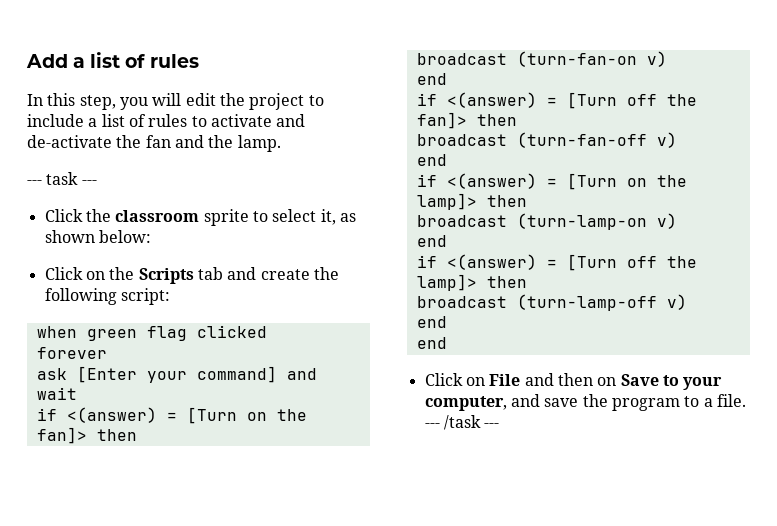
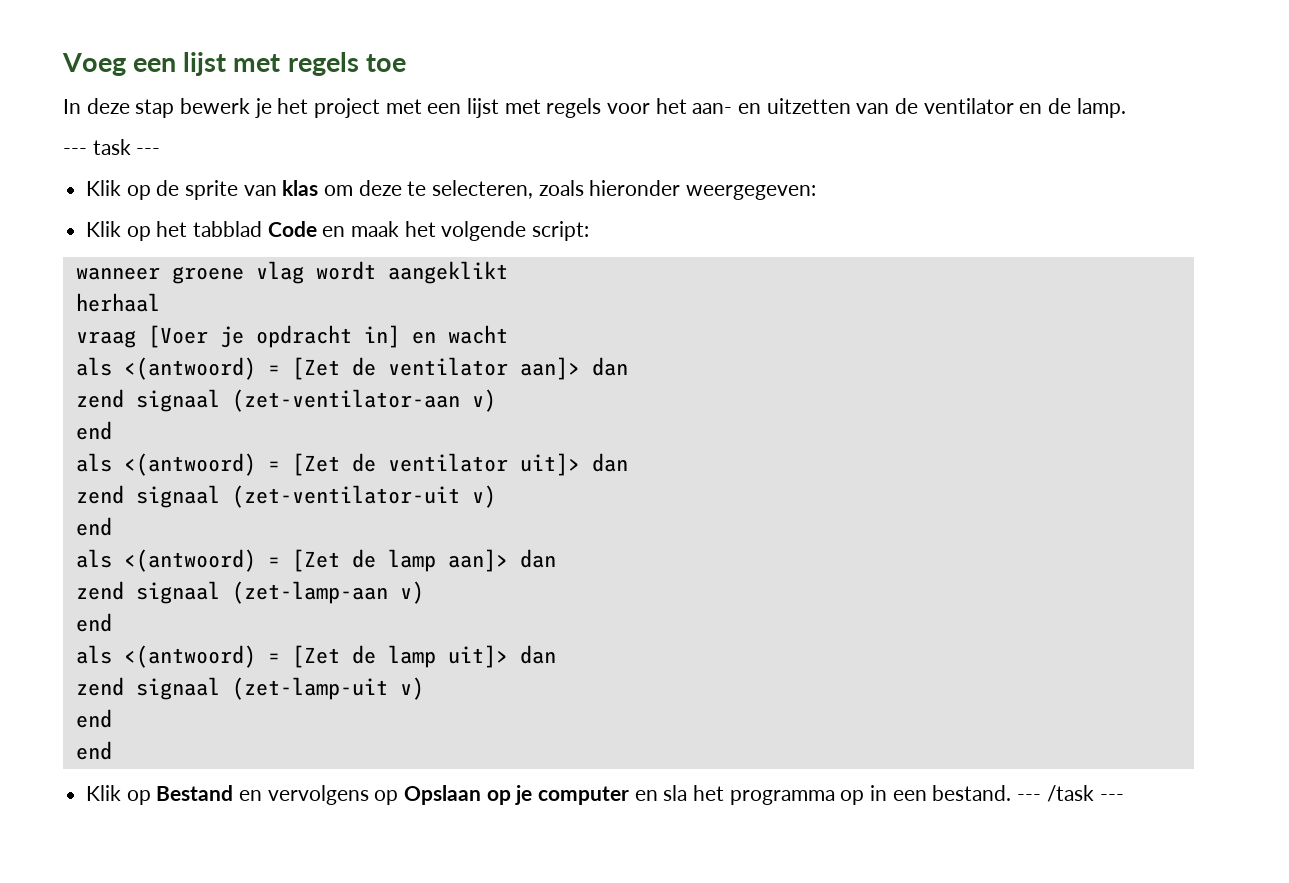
[26,52,199,68] [27,93,324,110] [27,114,306,127] [27,135,281,152] [27,172,97,185] [44,209,356,226] [44,230,151,243] [44,267,339,284] [44,288,170,305] [36,325,267,341] [36,347,107,359] [36,366,317,383] [36,387,77,400] [36,407,307,424] [36,427,137,444] [416,51,667,67] [416,73,447,85] [416,92,697,109] [416,112,517,129] [416,132,677,148] [416,154,447,166] [416,173,687,190] [416,193,527,210] [416,213,677,230] [416,235,447,247] [416,254,697,271] [416,274,527,291] [416,294,687,311] [416,316,447,328] [416,337,447,349] [424,373,723,390] [424,394,746,411] Add a list of rules // In this step, you will edit the project to include a list of rules to activate and de-activate the fan and the lamp. // --- task --- // Click the classroom sprite to select it, as shown below: // Click on the Scripts tab and create the following script: // when green flag clicked // forever // ask [Enter your command] and wait // if <(answer) = [Turn on the fan]> then // broadcast (turn-fan-on v) // end // if <(answer) = [Turn off the fan]> then // broadcast (turn-fan-off v) // end // if <(answer) = [Turn on the lamp]> then // broadcast (turn-lamp-on v) // end // if <(answer) = [Turn off the lamp]> then // broadcast (turn-lamp-off v) // end // end // Click on File and then on Save to your computer, and save the program to a file. -> [62,52,406,76] [63,98,1126,118] [63,139,161,155] [86,180,817,200] [86,221,590,241] [75,261,508,284] [75,293,160,312] [75,325,508,348] [75,357,628,380] [75,389,496,412] [75,421,112,440] [75,453,628,476] [75,485,496,508] [75,517,112,536] [75,549,556,572] [75,581,424,604] [75,613,112,632] [75,645,556,668] [75,677,424,700] [75,709,112,728] [75,741,112,760] [86,785,1012,805] Voeg een lijst met regels toe // In deze stap bewerk je het project met een lijst met regels voor het aan- en uitzetten van de ventilator en de lamp. // --- task --- // Klik op de sprite van klas om deze te selecteren, zoals hieronder weergegeven: // Klik op het tabblad Code en maak het volgende script: // wanneer groene vlag wordt aangeklikt // herhaal // vraag [Voer je opdracht in] en wacht // als <(antwoord) = [Zet de ventilator aan]> dan // zend signaal (zet-ventilator-aan v) // end // als <(antwoord) = [Zet de ventilator uit]> dan // zend signaal (zet-ventilator-uit v) // end // als <(antwoord) = [Zet de lamp aan]> dan // zend signaal (zet-lamp-aan v) // end // als <(antwoord) = [Zet de lamp uit]> dan // zend signaal (zet-lamp-uit v) // end // end // Klik op Bestand en vervolgens op Opslaan op je computer en sla het programma op in een bestand.

